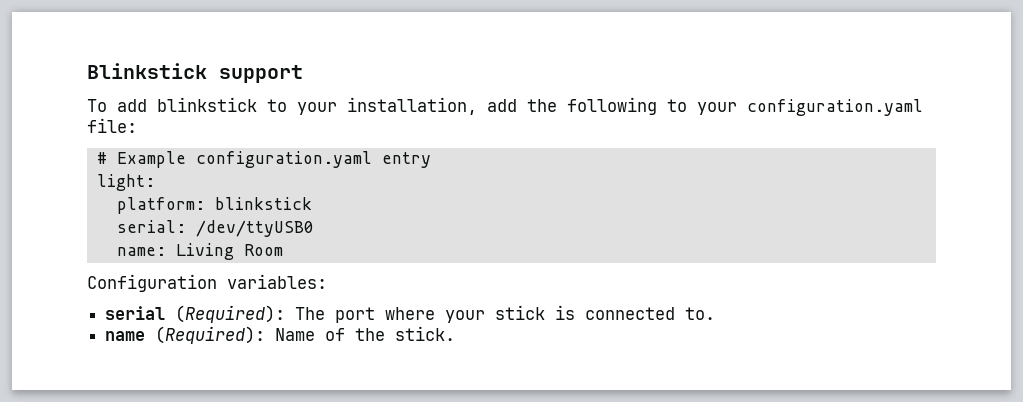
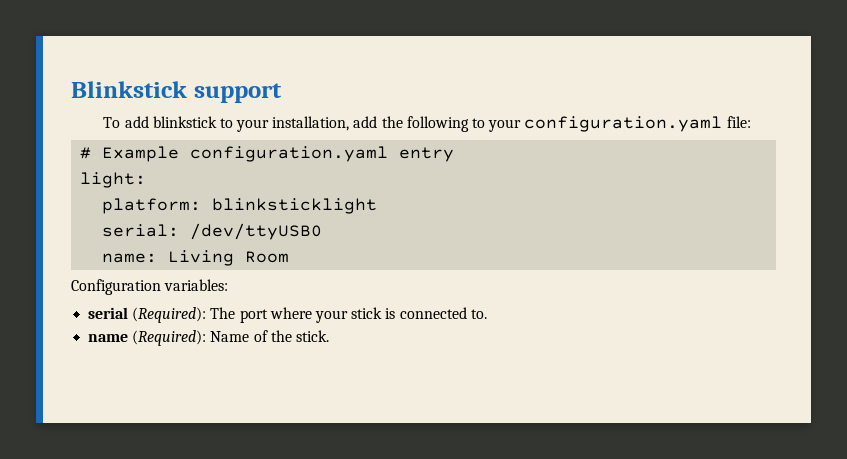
[214,197,312,210] blinkstick -> [212,198,378,214] blinksticklight

